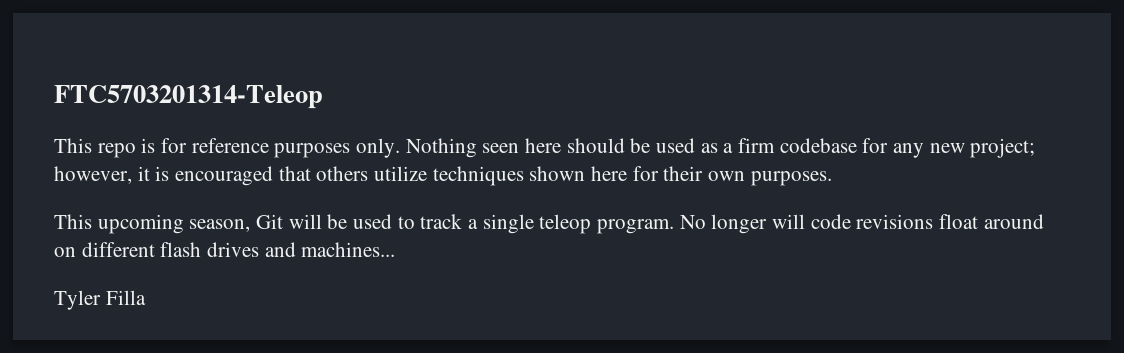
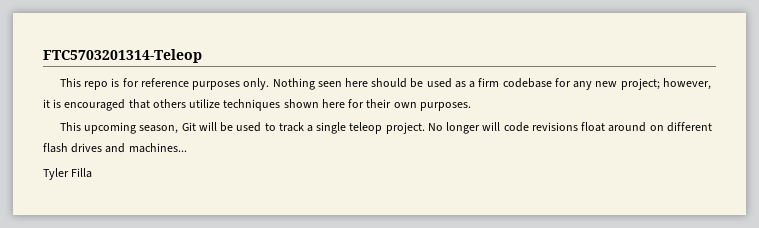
[597,219,675,234] program. -> [385,122,425,134] project.

